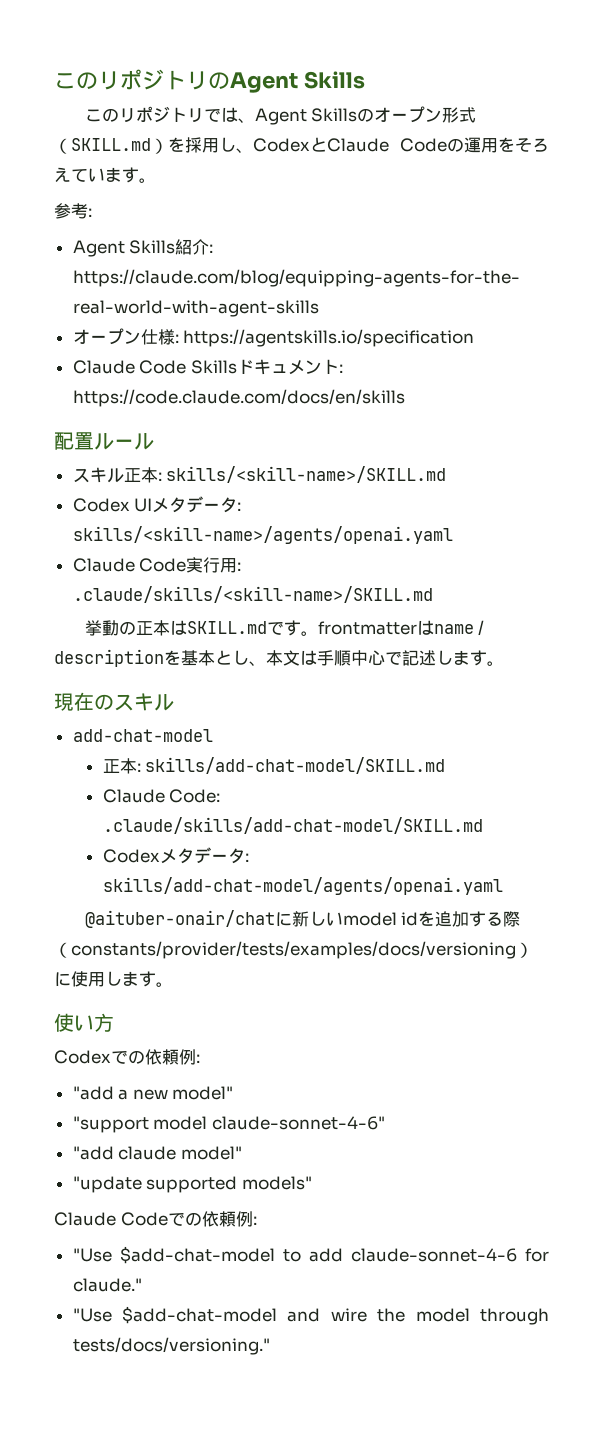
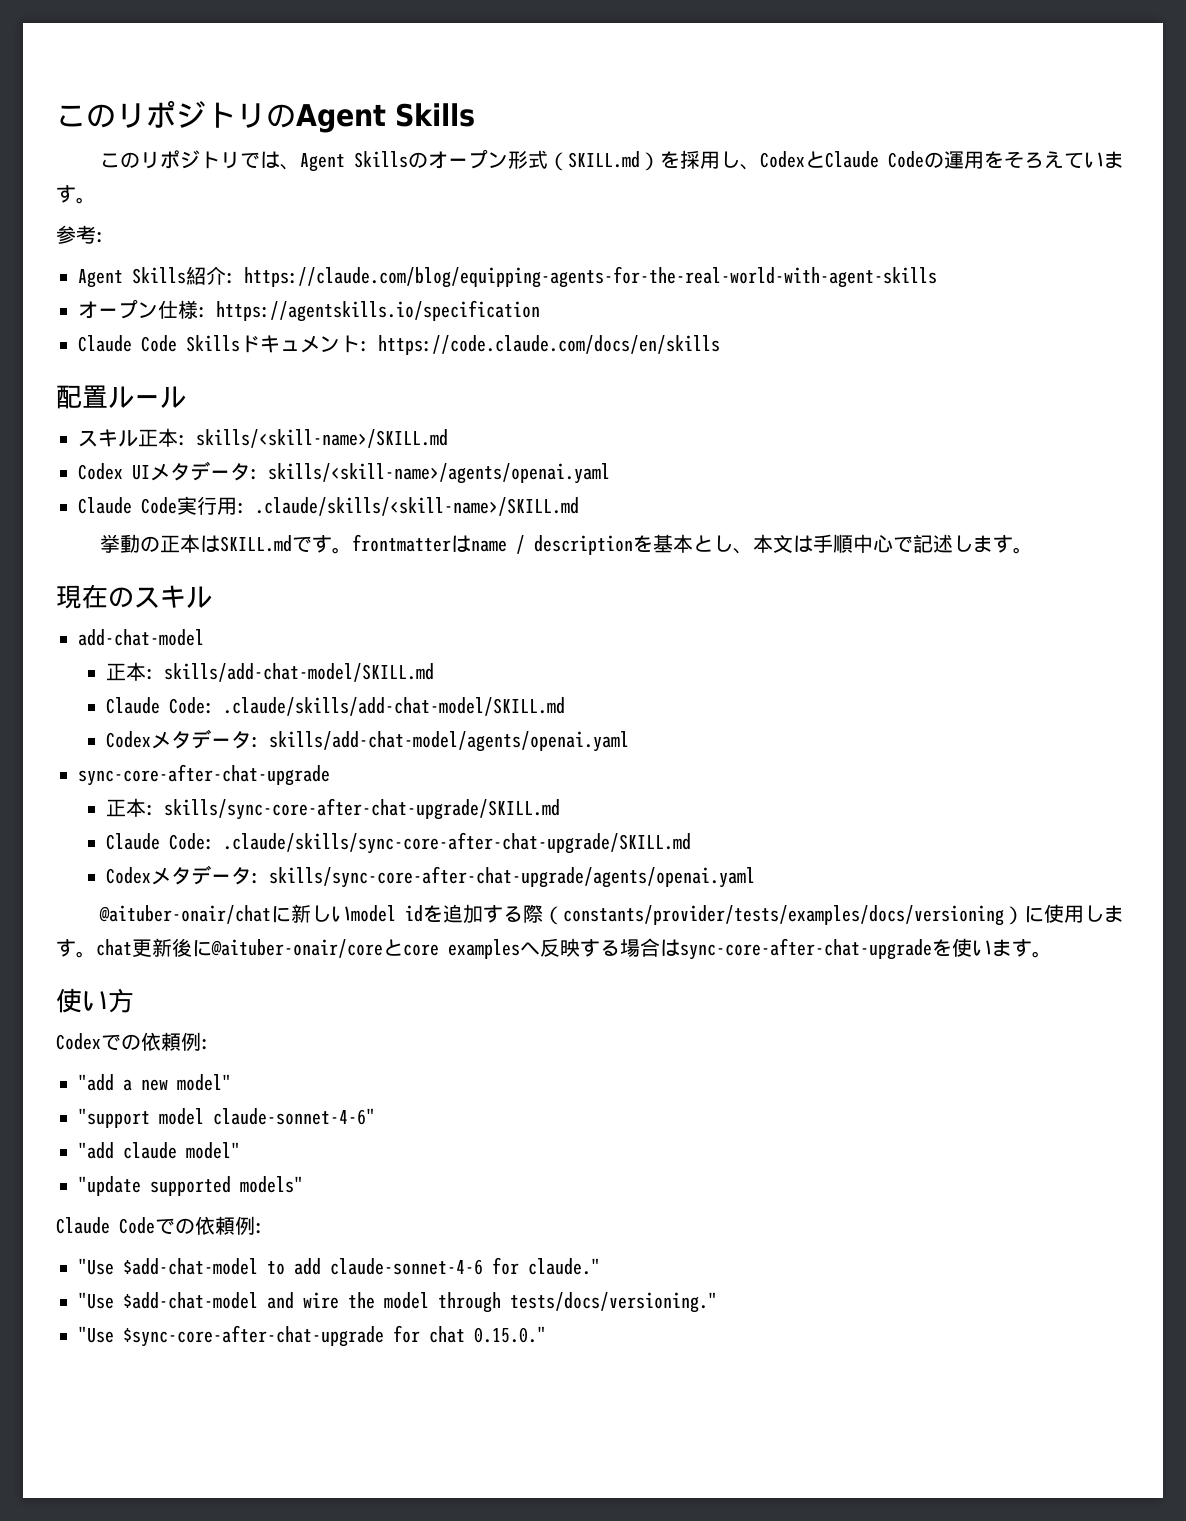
(503, 886) none -> [78,764,330,786] [106,798,561,820] [106,832,692,854] [106,865,756,888] // sync-core-after-chat-upgrade // 正本: skills/sync-core-after-chat-upgrade/SKILL.md // Claude Code: .claude/skills/sync-core-after-chat-upgrade/SKILL.md // Codexメタデータ: skills/sync-core-after-chat-upgrade/agents/openai.yaml
(173, 984) none -> [96,938,1052,960] chat更新後に@aituber-onair/coreとcore examplesへ反映する場合はsync-core-after-chat-upgradeを使います。
(270, 1346) none -> [78,1325,546,1347] // "Use $sync-core-after-chat-upgrade for chat 0.15.0."

